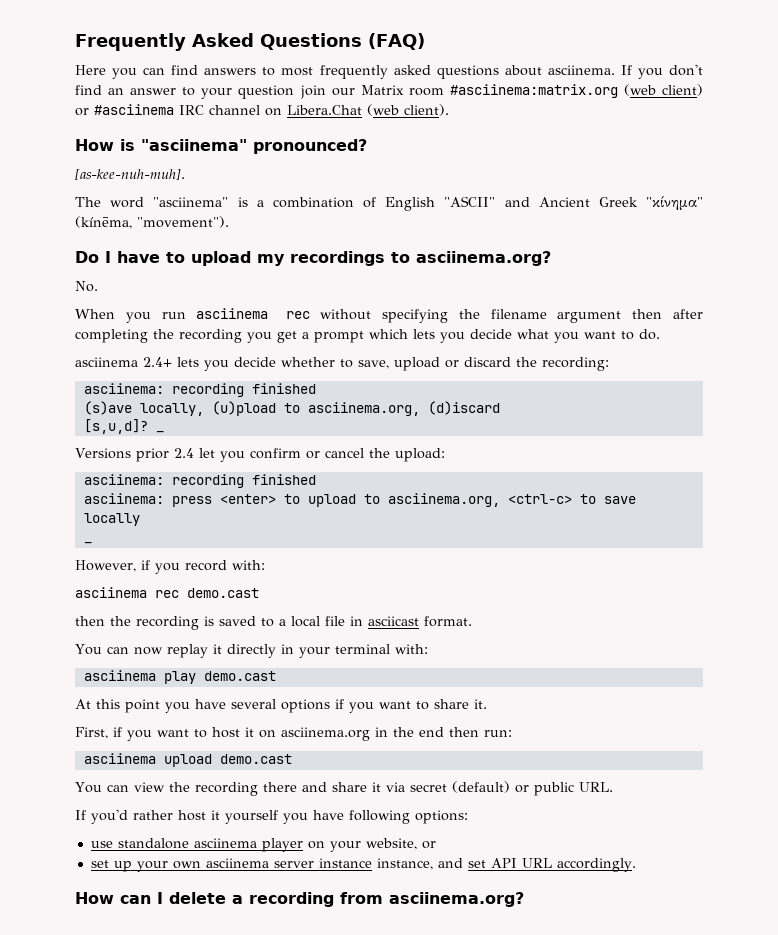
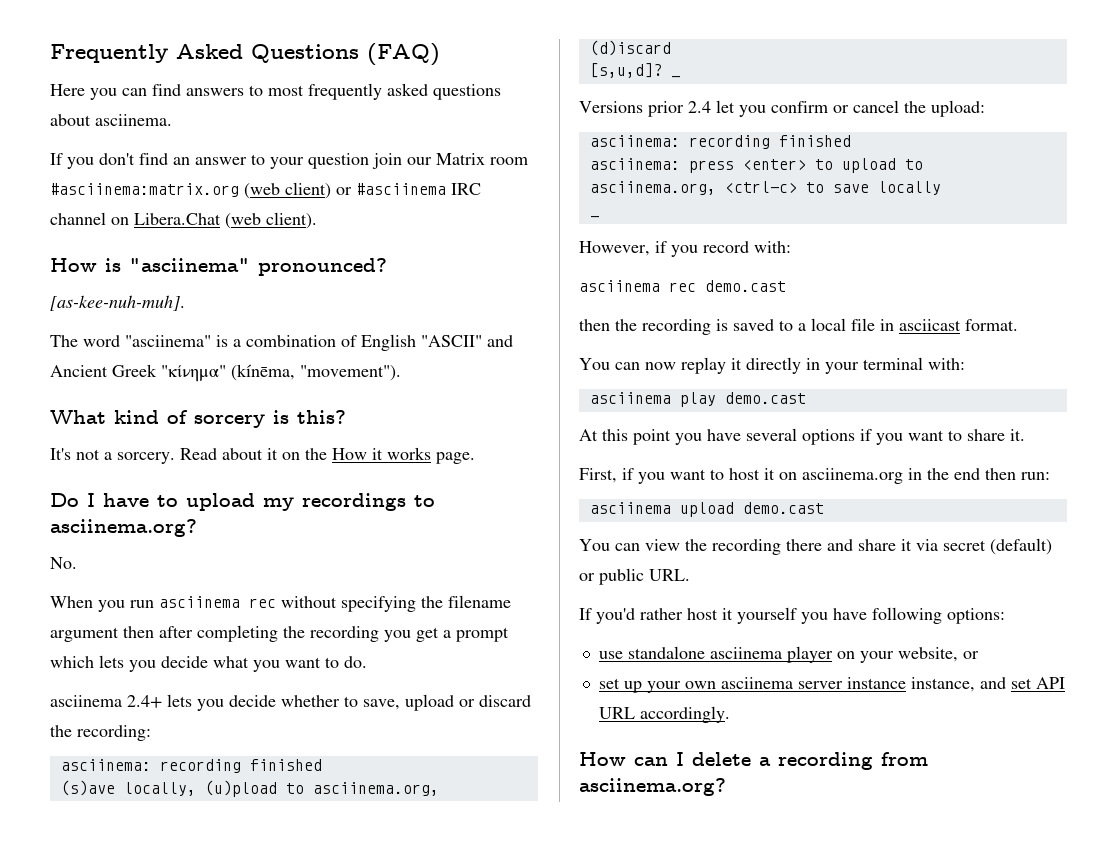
(615, 70) none -> (172, 120) //
(229, 222) none -> [50,410,346,428] [50,447,475,464] // What kind of sorcery is this? // It's not a sorcery. Read about it on the How it works page.

